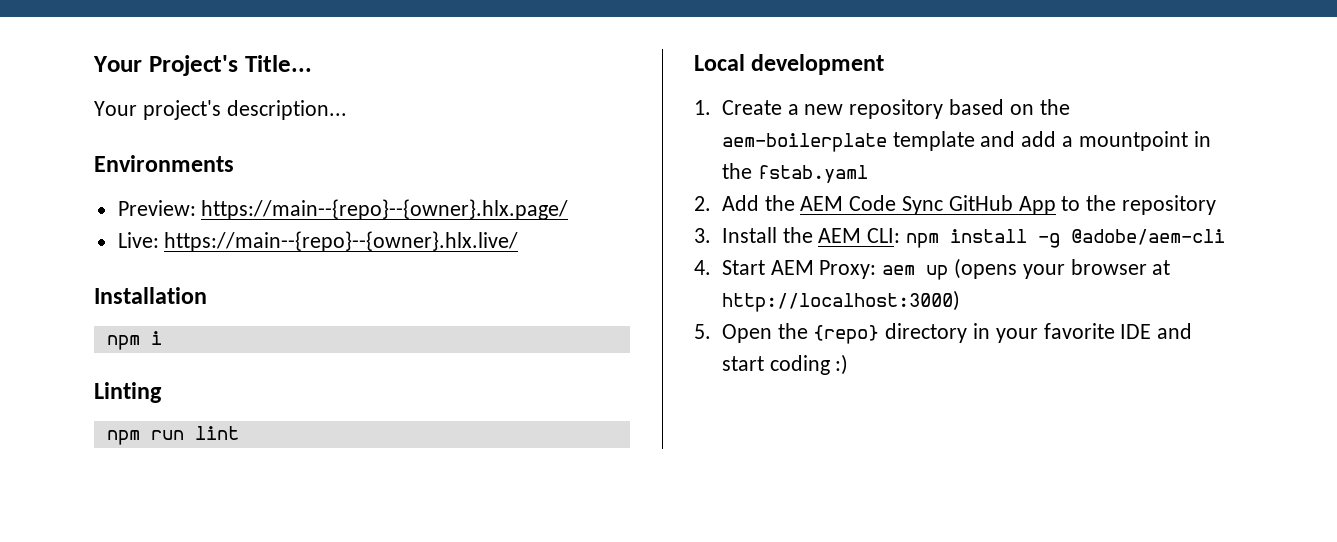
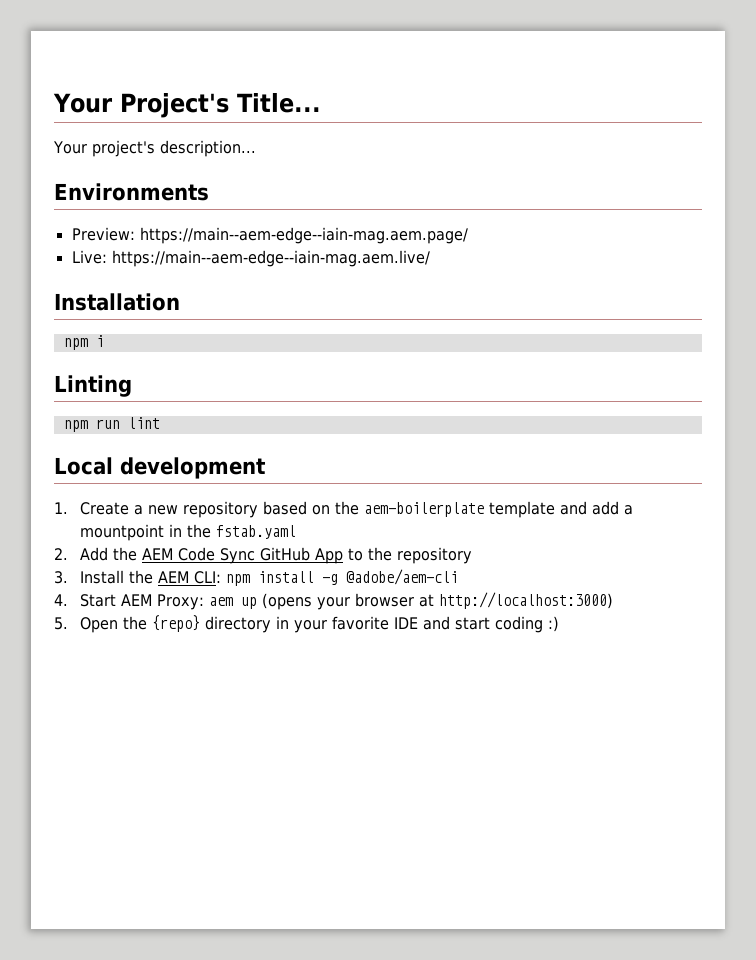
[201,199,569,220] https://main--{repo}--{owner}.hlx.page/ -> [139,227,468,244] https://main--aem-edge--iain-mag.aem.page/
[164,231,519,252] https://main--{repo}--{owner}.hlx.live/ -> [111,250,430,267] https://main--aem-edge--iain-mag.aem.live/

